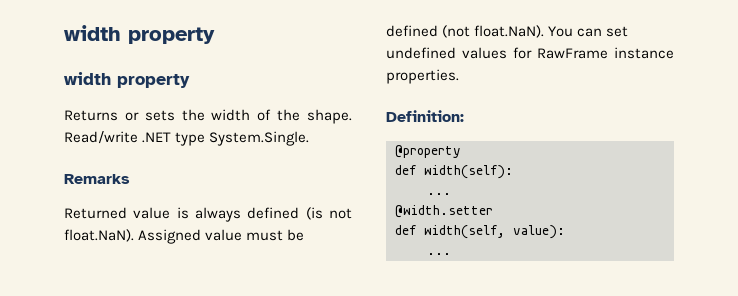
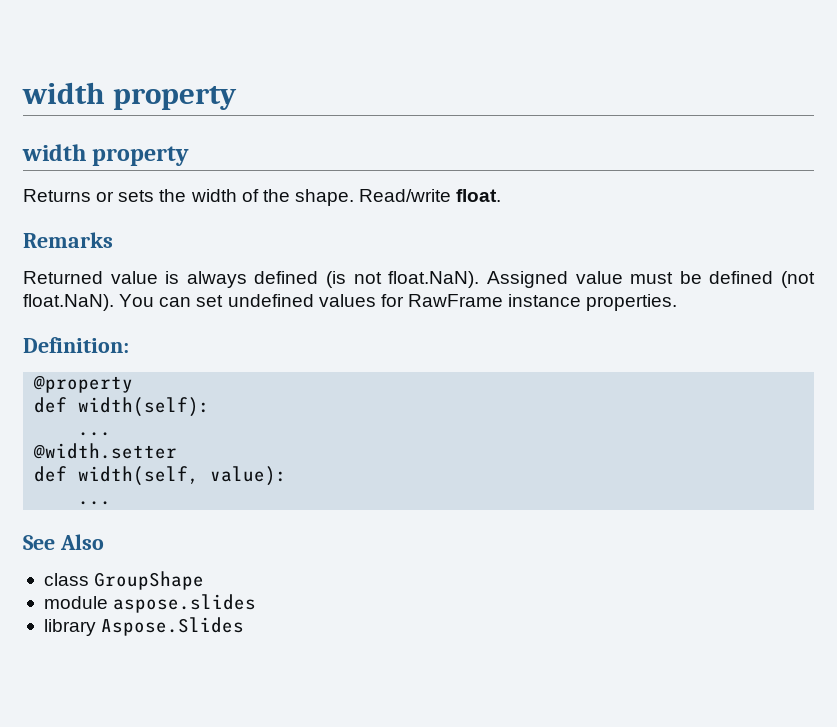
[142,131,310,146] .NET type System.Single. -> [456,189,502,202] float.
(451, 254) none -> [23,534,104,550] [43,571,205,590] [43,594,257,613] [43,617,245,636] // See Also // class GroupShape // module aspose.slides // library Aspose.Slides

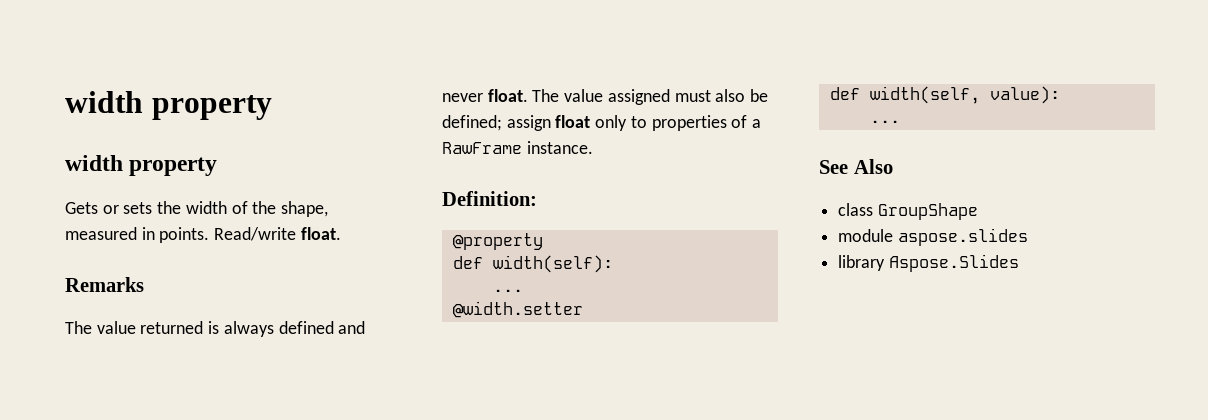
[23,189,91,202] Returns -> [65,202,98,214] Gets
[294,189,354,206] shape. -> [281,201,329,217] [65,227,210,243] shape, measured in points.
[23,271,815,288] [23,294,678,311] Returned value is always defined (is not float.NaN). Assigned value must be defined (not float.NaN). You can set undefined values for RawFrame instance properties. -> [65,321,366,337] [442,89,769,105] [442,115,762,131] [442,141,593,154] The value returned is always defined and never float. The value assigned must also be defined; assign float only to properties of a RawFrame instance.

